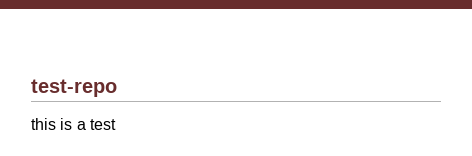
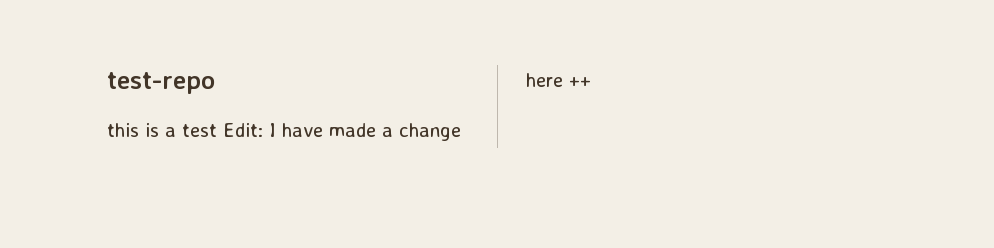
(116, 124) none -> [223,123,461,141] [526,73,591,87] Edit: I have made a change here ++

